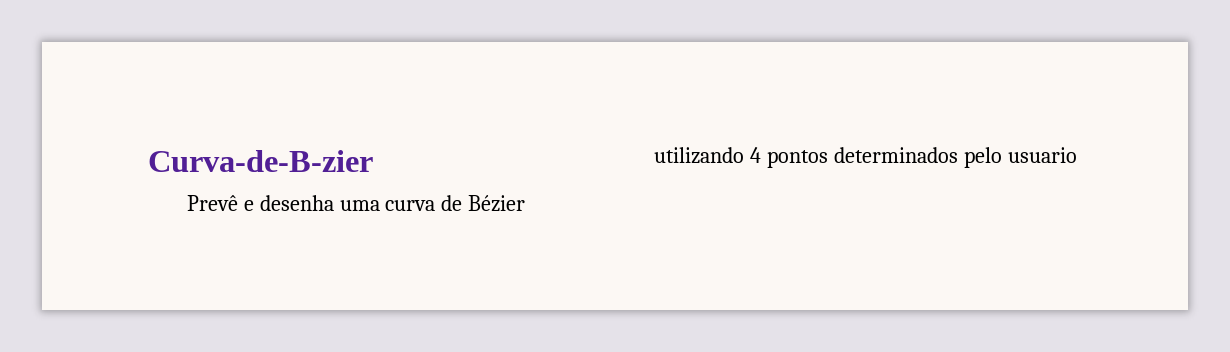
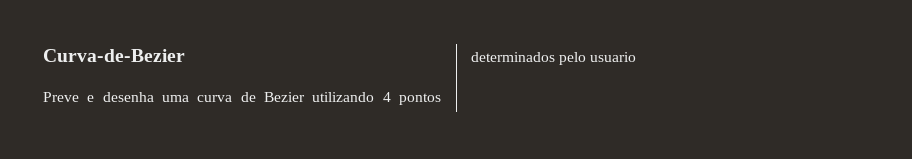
[148,150,373,172] [186,195,238,211] Curva-de-B-zier // Prevê -> [43,49,185,62] [43,92,79,102] Curva-de-Bezier // Preve
[468,195,526,212] Bézier -> [264,92,305,102] Bezier

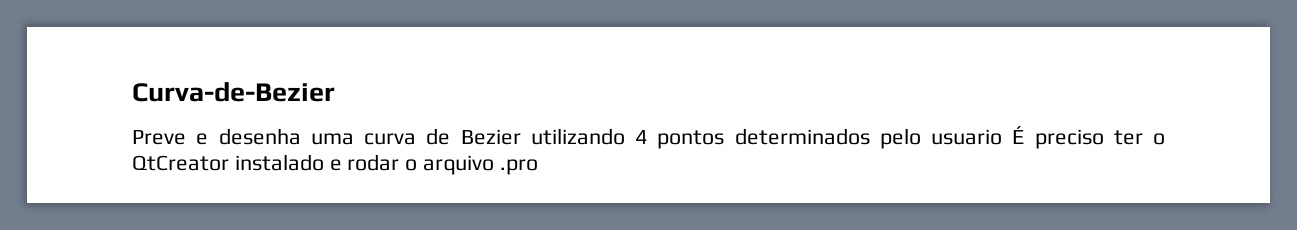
(637, 57) none -> [1012,126,1165,149] [132,154,538,175] É preciso ter o QtCreator instalado e rodar o arquivo .pro

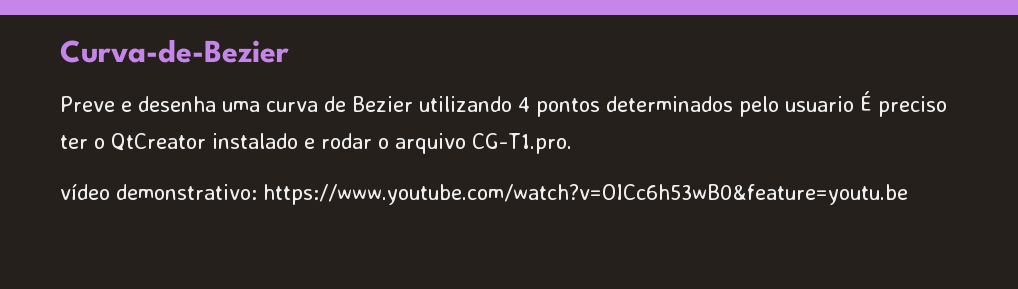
[499,159,538,175] .pro -> [472,133,572,154] [60,184,908,205] CG-T1.pro. // vídeo demonstrativo: https://www.youtube.com/watch?v=OICc6h53wB0&feature=youtu.be

